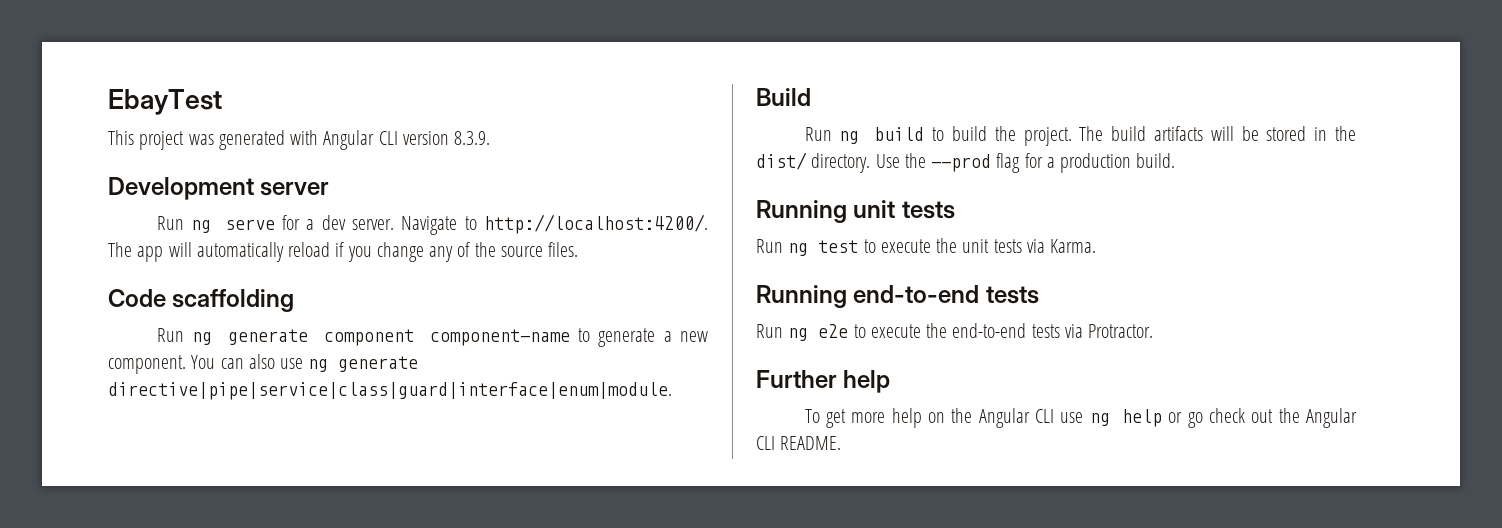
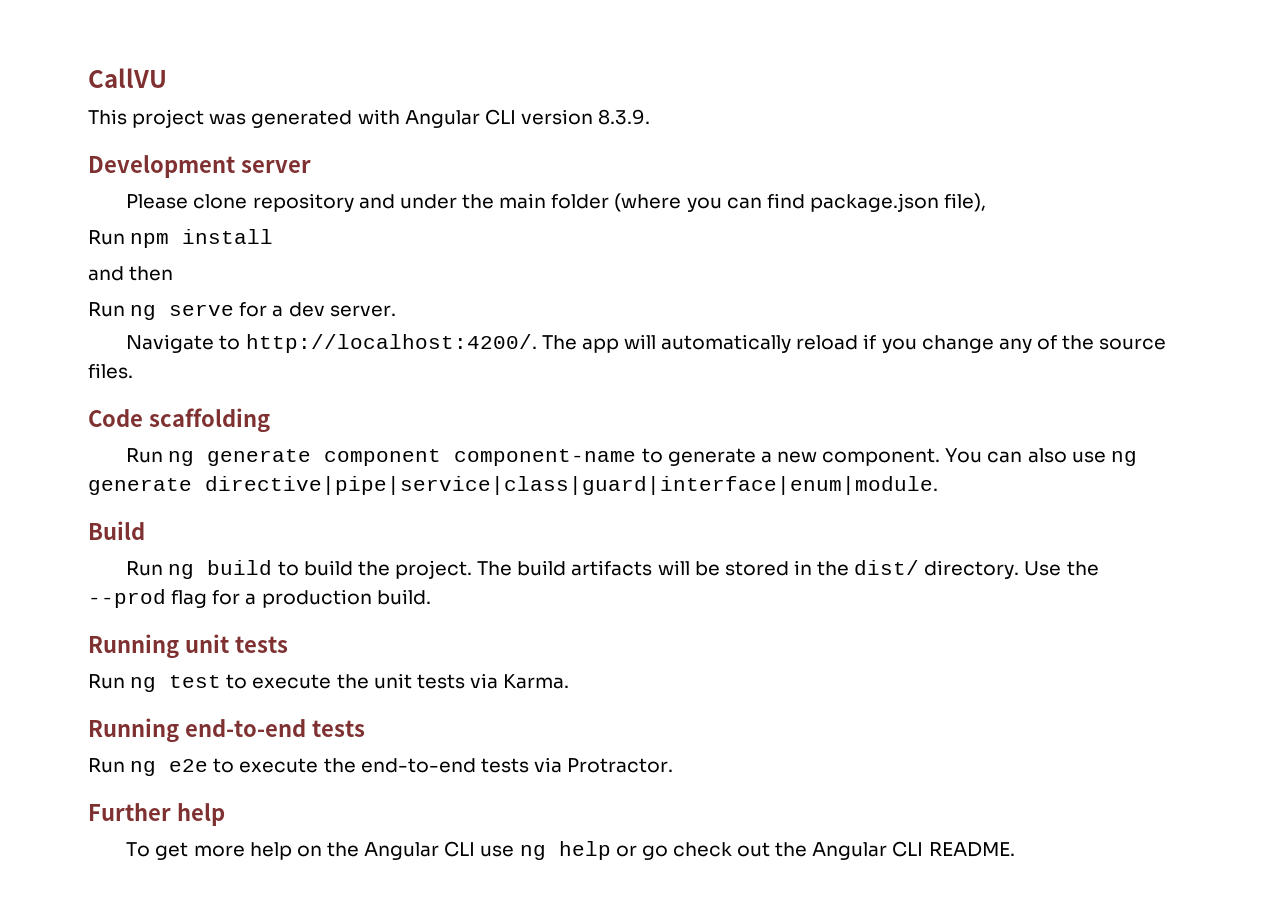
[108,89,222,115] EbayTest -> [88,68,167,88] CallVU
(330, 189) none -> [126,193,987,212] [88,229,274,248] [88,266,174,281] // Please clone repository and under the main folder (where you can find package.json file), // Run npm install // and then
(395, 224) none -> (396, 311) //

